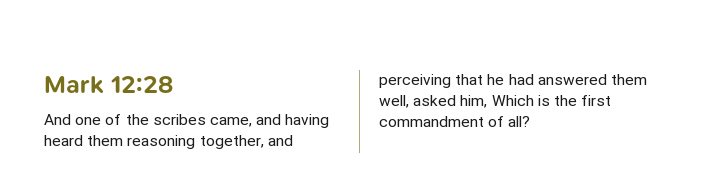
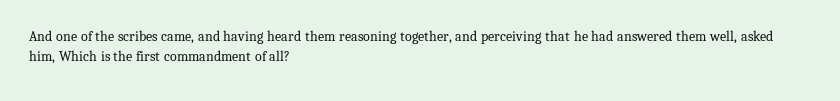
[44,76,173,94] Mark 12:28 // -> (29, 35) none

